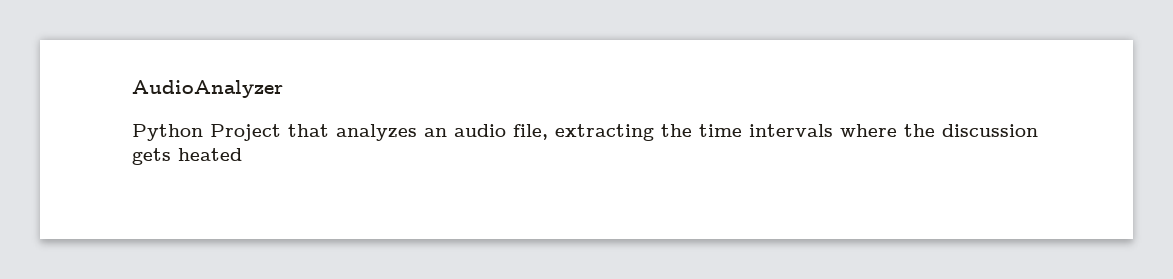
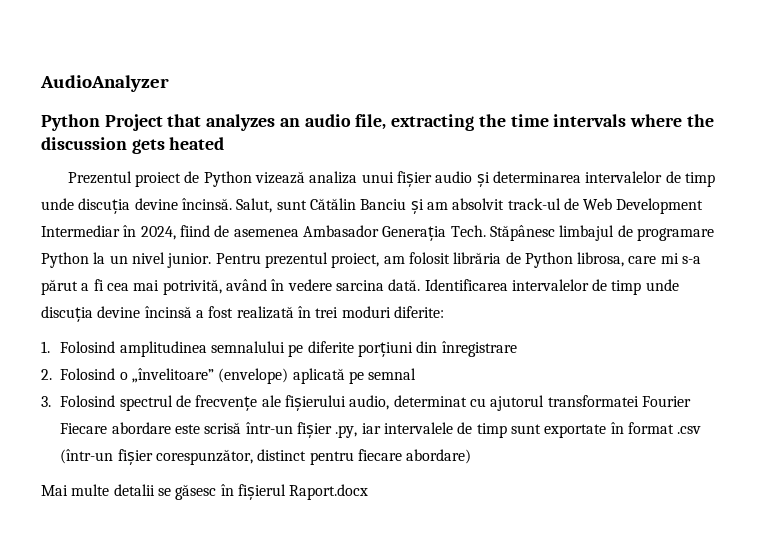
(242, 154) none -> [67,171,715,187] [41,198,704,214] [41,225,714,241] [41,252,702,268] [41,279,679,295] [41,306,444,322] [41,341,517,357] [41,368,417,384] [41,395,691,411] [60,422,702,438] [60,449,472,465] [41,484,369,500] // Prezentul proiect de Python vizează analiza unui fișier audio și determinarea intervalelor de timp unde discuția devine încinsă. Salut, sunt Cătălin Banciu și am absolvit track-ul de Web Development Intermediar în 2024, fiind de asemenea Ambasador Generația Tech. Stăpânesc limbajul de programare Python la un nivel junior. Pentru prezentul proiect, am folosit librăria de Python librosa, care mi s-a părut a fi cea mai potrivită, având în vedere sarcina dată. Identificarea intervalelor de timp unde discuția devine încinsă a fost realizată în trei moduri diferite: // 1. Folosind amplitudinea semnalului pe diferite porțiuni din înregistrare // 2. Folosind o „învelitoare” (envelope) aplicată pe semnal // 3. Folosind spectrul de frecvențe ale fișierului audio, determinat cu ajutorul transformatei Fourier Fiecare abordare este scrisă într-un fișier .py, iar intervalele de timp sunt exportate în format .csv (într-un fișier corespunzător, distinct pentru fiecare abordare) // Mai multe detalii se găsesc în fișierul Raport.docx

